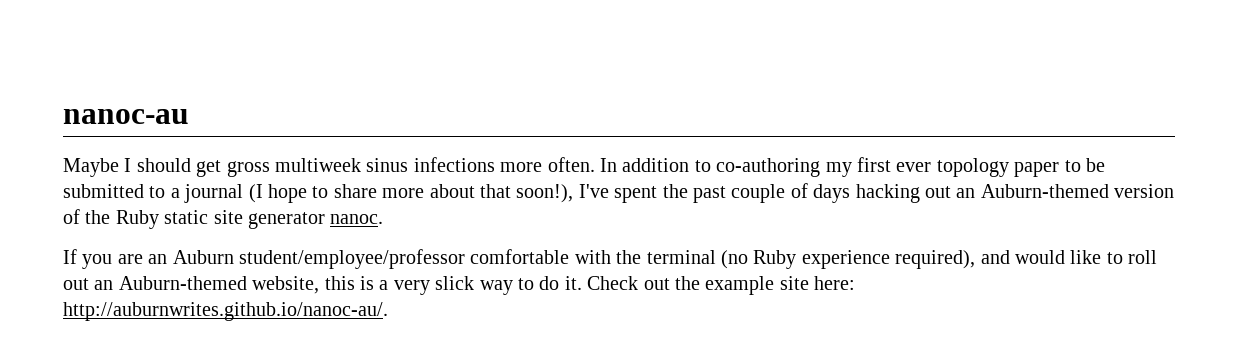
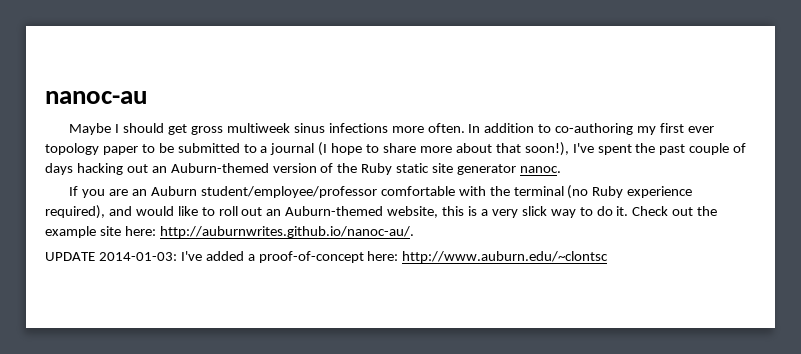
(388, 311) none -> [45,251,609,263] // UPDATE 2014-01-03: I've added a proof-of-concept here: http://www.auburn.edu/~clontsc

